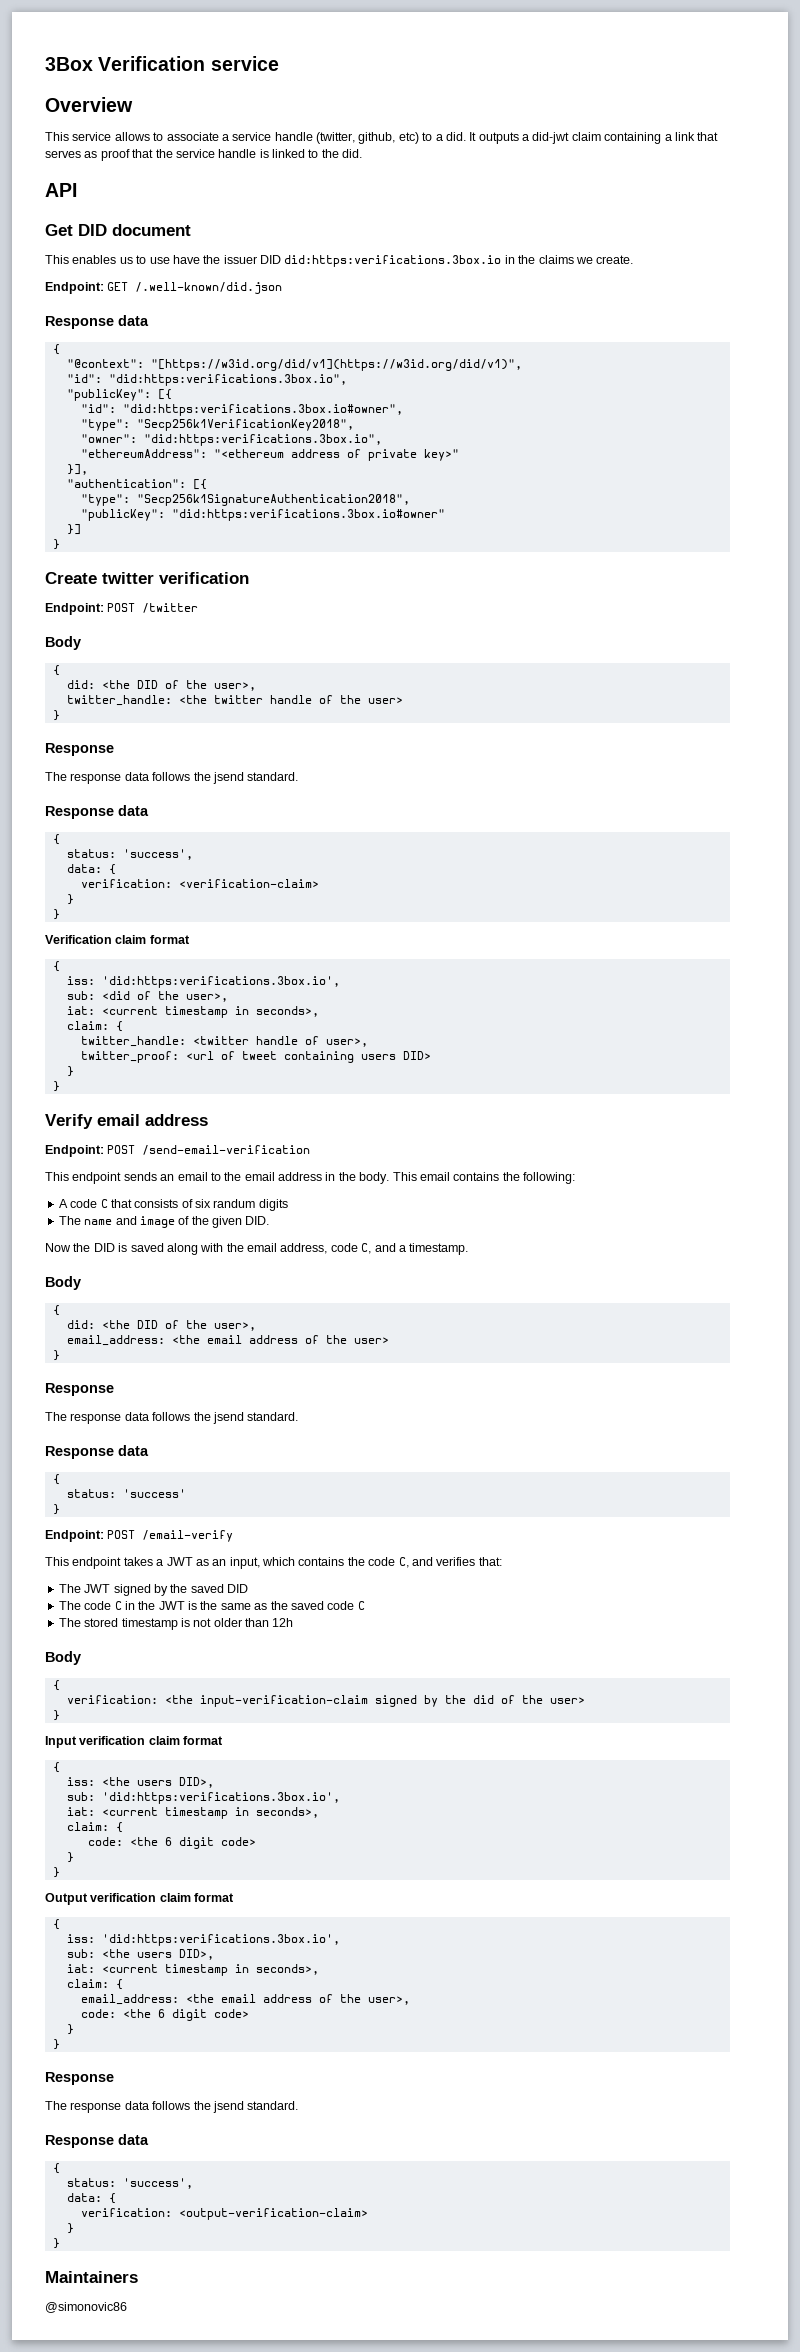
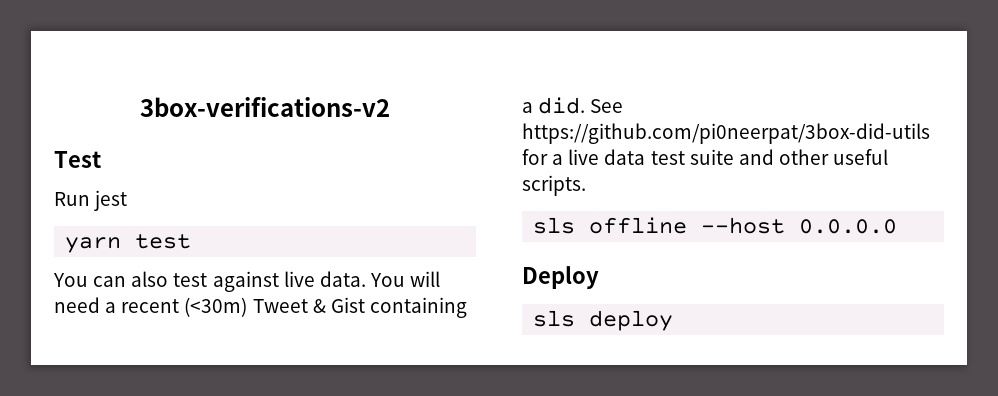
[45,56,279,71] [45,97,133,112] [45,132,719,144] [45,149,363,161] [45,183,77,197] [45,224,191,236] [45,255,634,267] [45,282,283,294] [45,315,149,329] [52,344,60,355] [66,359,522,371] [66,374,347,386] [66,389,172,401] [80,404,403,416] [80,419,354,431] [80,434,382,446] [80,449,459,461] [66,464,88,475] [66,479,207,490] [80,494,410,506] [80,509,445,521] [66,524,81,535] [52,539,60,550] [45,572,249,584] [45,603,199,615] [45,636,81,650] [52,665,60,676] [66,680,256,691] [66,695,403,706] [52,710,60,721] [45,743,114,756] [45,772,299,784] [45,805,149,819] [52,834,60,845] [66,849,193,860] [66,864,116,875] [80,879,319,888] [66,894,74,905] [52,909,60,920] [45,935,190,944] [52,961,60,972] [66,976,340,988] [66,991,228,1002] [66,1006,319,1018] [66,1021,123,1032] [80,1036,368,1047] [80,1051,431,1063] [66,1066,74,1077] [52,1081,60,1092] [45,1114,208,1129] [45,1145,311,1157] [45,1172,575,1184] [58,1199,288,1211] [58,1216,270,1228] [45,1243,469,1255] [45,1276,81,1290] [52,1305,60,1316] [66,1320,256,1331] [66,1335,389,1346] [52,1350,60,1361] [45,1383,114,1396] [45,1412,299,1424] [45,1445,149,1459] [52,1474,60,1485] [66,1489,186,1498] [52,1504,60,1515] [45,1530,234,1542] [45,1557,502,1569] [58,1584,248,1596] [58,1601,365,1610] [58,1618,294,1630] [45,1651,81,1665] [52,1680,60,1691] [66,1695,585,1707] [52,1710,60,1721] [45,1736,224,1748] [52,1762,60,1773] [66,1777,214,1788] [66,1792,340,1804] [66,1807,319,1819] [66,1822,123,1833] [87,1837,256,1849] [66,1852,74,1863] [52,1867,60,1878] [45,1893,235,1905] [52,1919,60,1930] [66,1934,340,1946] [66,1949,214,1960] [66,1964,319,1976] [66,1979,123,1990] [80,1994,410,2005] [80,2009,249,2021] [66,2024,74,2035] [52,2039,60,2050] [45,2072,114,2085] [45,2101,299,2113] [45,2134,149,2148] [52,2163,60,2174] [66,2178,193,2189] [66,2193,116,2204] [80,2208,368,2220] [66,2223,74,2234] [52,2238,60,2249] [45,2271,138,2283] [45,2302,127,2313] 3Box Verification service // Overview // This service allows to associate a service handle (twitter, github, etc) to a did. It outputs a did-jwt claim containing a link that serves as proof that the service handle is linked to the did. // API // Get DID document // This enables us to use have the issuer DID did:https:verifications.3box.io in the claims we create. // Endpoint: GET /.well-known/did.json // Response data // { // "@context": "[https://w3id.org/did/v1](https://w3id.org/did/v1)", // "id": "did:https:verifications.3box.io", // "publicKey": [{ // "id": "did:https:verifications.3box.io#owner", // "type": "Secp256k1VerificationKey2018", // "owner": "did:https:verifications.3box.io", // "ethereumAddress": "<ethereum address of private key>" // }], // "authentication": [{ // "type": "Secp256k1SignatureAuthentication2018", // "publicKey": "did:https:verifications.3box.io#owner" // }] // } // Create twitter verification // Endpoint: POST /twitter // Body // { // did: <the DID of the user>, // twitter_handle: <the twitter handle of the user> // } // Response // The response data follows the jsend standard. // Response data // { // status: 'success', // data: { // verification: <verification-claim> // } // } // Verification claim format // { // iss: 'did:https:verifications.3box.io', // sub: <did of the user>, // iat: <current timestamp in seconds>, // claim: { // twitter_handle: <twitter handle of user>, // twitter_proof: <url of tweet containing users DID> // } // } // Verify email address // Endpoint: POST /send-email-verification // This endpoint sends an email to the email address in the body. This email contains the following: // A code C that consists of six randum digits // The name and image of the given DID. // Now the DID is saved along with the email address, code C, and a timestamp. // Body // { // did: <the DID of the user>, // email_address: <the email address of the user> // } // Response // The response data follows the jsend standard. // Response data // { // status: 'success' // } // Endpoint: POST /email-verify // This endpoint takes a JWT as an input, which contains the code C, and verifies that: // The JWT signed by the saved DID // The code C in the JWT is the same as the saved code C // The stored timestamp is not older than 12h // Body // { // verification: <the input-verification-claim signed by the did of the user> // } // Input verification claim format // { // iss: <the users DID>, // sub: 'did:https:verifications.3box.io', // iat: <current timestamp in seconds>, // claim: { // code: <the 6 digit code> // } // } // Output verification claim format // { // iss: 'did:https:verifications.3box.io', // sub: <the users DID>, // iat: <current timestamp in seconds>, // claim: { // email_address: <the email address of the user>, // code: <the 6 digit code> // } // } // Response // The response data follows the jsend standard. // Response data // { // status: 'success', // data: { // verification: <output-verification-claim> // } // } // Maintainers // @simonovic86 -> [140,97,390,117] [54,151,101,168] [54,190,128,211] [65,234,192,253] [53,271,441,292] [54,297,467,318] [522,97,624,114] [522,123,930,144] [522,149,889,165] [522,175,586,196] [533,217,898,234] [522,266,599,289] [533,310,674,331] 3box-verifications-v2 // Test // Run jest // yarn test // You can also test against live data. You will need a recent (<30m) Tweet & Gist containing a did. See https://github.com/pi0neerpat/3box-did-utils for a live data test suite and other useful scripts. // sls offline --host 0.0.0.0 // Deploy // sls deploy

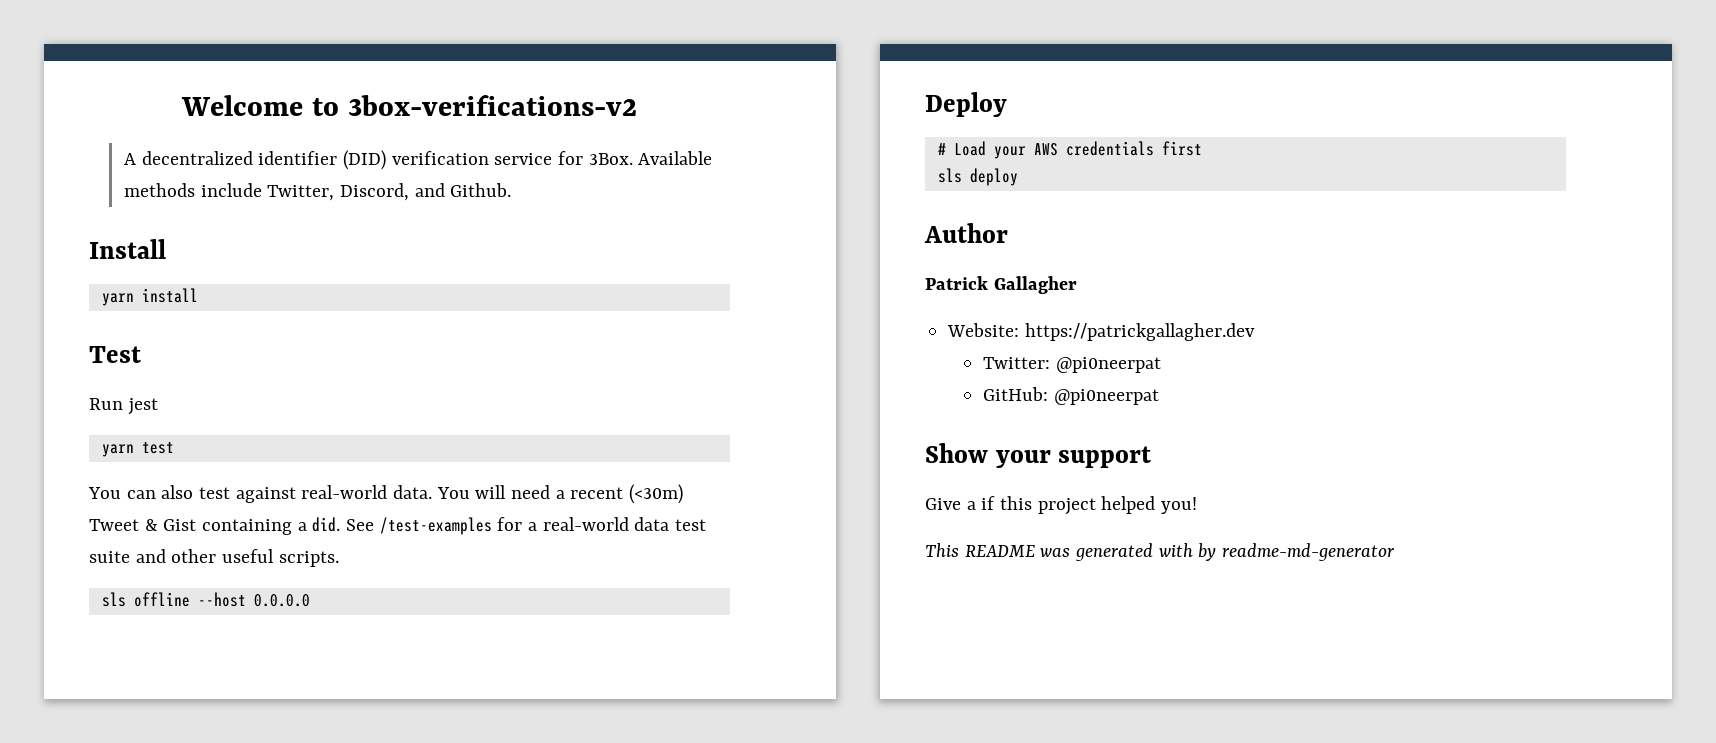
(140, 107) none -> [181,95,339,116] Welcome to
(390, 107) none -> [123,150,713,170] [123,183,512,201] [89,239,166,259] [101,288,198,306] // A decentralized identifier (DID) verification service for 3Box. Available methods include Twitter, Discord, and Github. // Install // yarn install
[283,271,315,287] live -> [301,485,388,499] real-world
[522,123,930,144] https://github.com/pi0neerpat/3box-did-utils -> [379,517,492,535] /test-examples
[568,149,600,165] live -> [542,517,629,531] real-world
[533,310,674,331] sls deploy -> [937,141,1202,159] [937,168,1018,186] [924,223,1008,243] [925,276,1077,294] [947,323,1255,341] [983,357,1161,373] [983,387,1159,405] [925,443,1152,468] [925,496,1198,515] [925,543,1396,561] # Load your AWS credentials first // sls deploy // Author // Patrick Gallagher // Website: https://patrickgallagher.dev // Twitter: @pi0neerpat // GitHub: @pi0neerpat // Show your support // Give a if this project helped you! // This README was generated with by readme-md-generator

